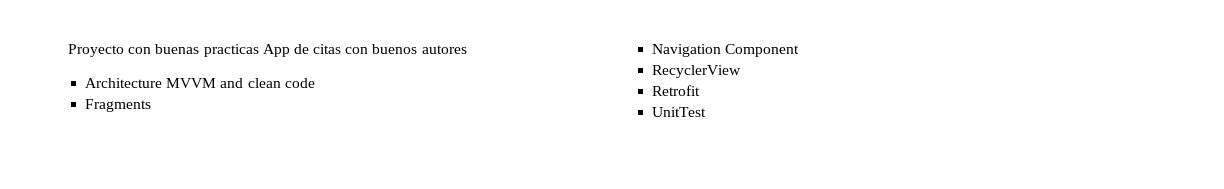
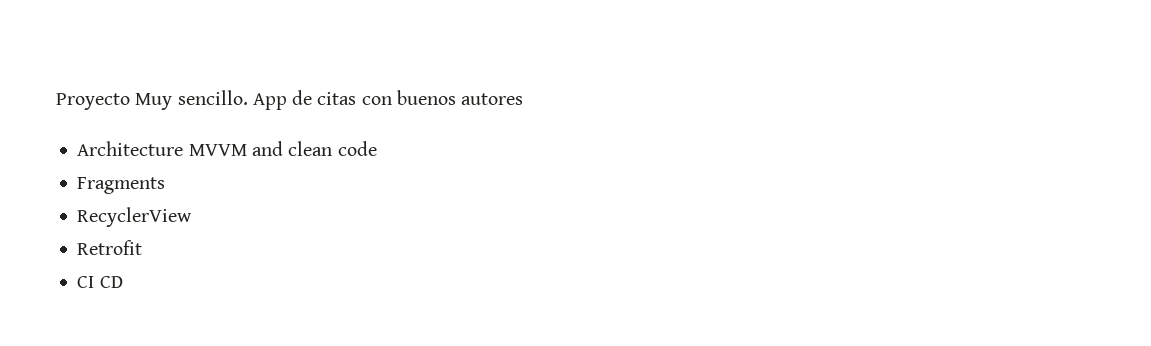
[128,44,259,57] con buenas practicas -> [135,90,248,110] Muy sencillo.
[652,44,800,57] // Navigation Component -> (166, 185) none
[652,107,707,117] UnitTest -> [77,276,123,288] CI CD

